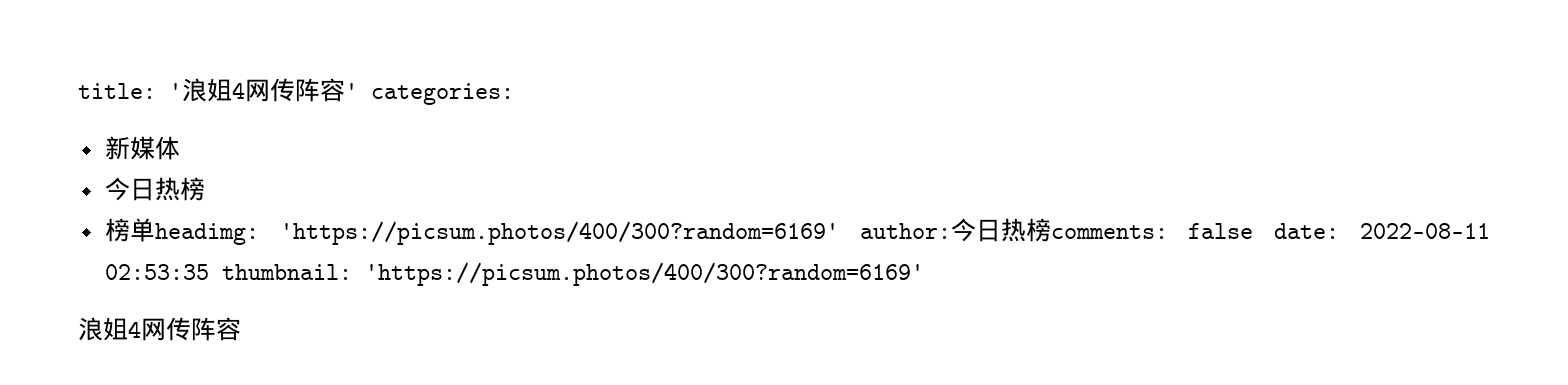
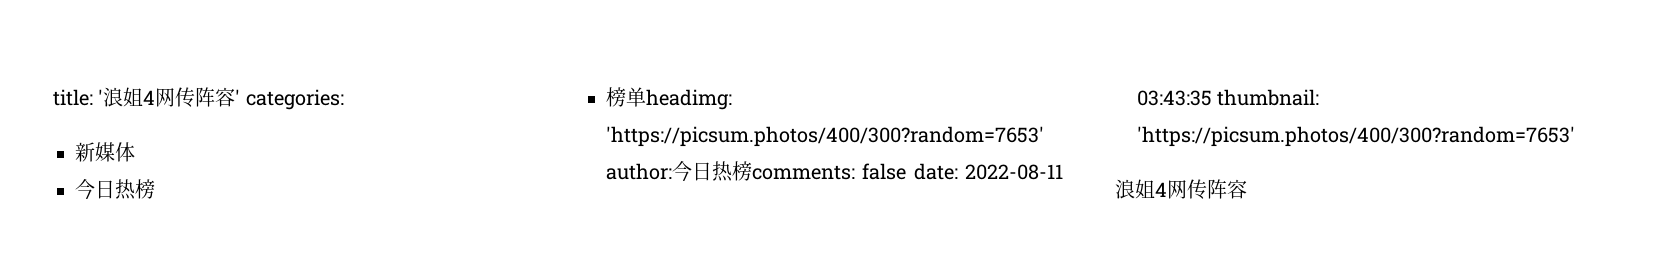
[279,221,839,245] 'https://picsum.photos/400/300?random=6169' -> [606,126,1044,147] 'https://picsum.photos/400/300?random=7653'
[104,262,924,286] 02:53:35 thumbnail: 'https://picsum.photos/400/300?random=6169' -> [1137,89,1320,106] [1137,126,1575,147] 03:43:35 thumbnail: 'https://picsum.photos/400/300?random=7653'

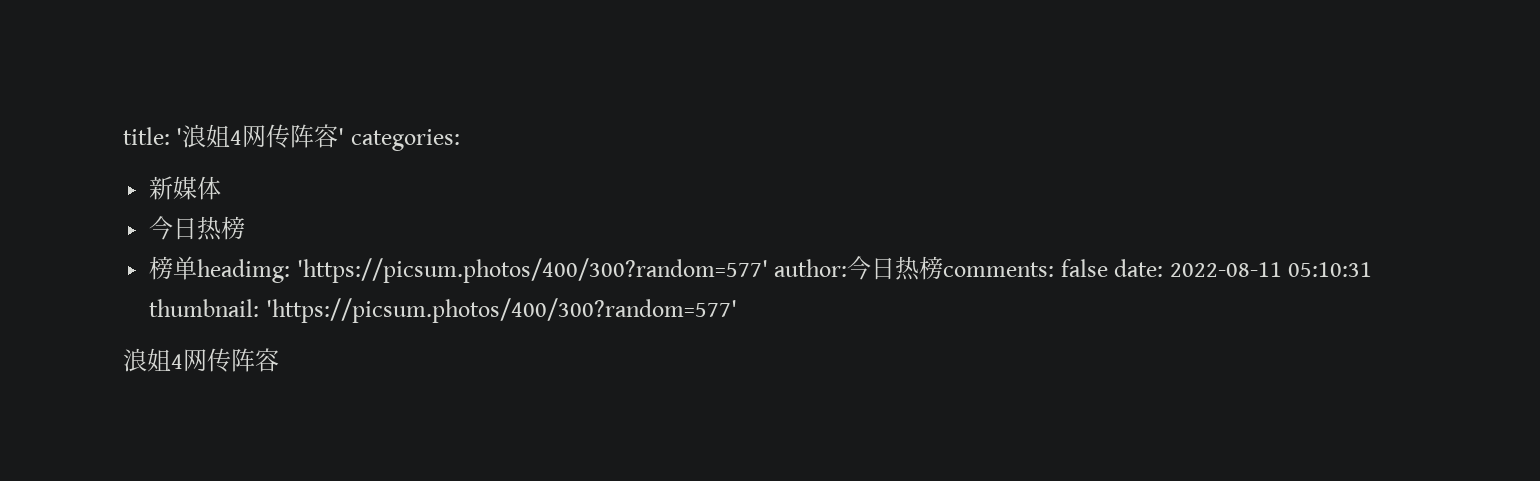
[606,126,1044,147] 'https://picsum.photos/400/300?random=7653' -> [296,258,768,283] 'https://picsum.photos/400/300?random=577'
[1137,89,1320,106] [1137,126,1575,147] 03:43:35 thumbnail: 'https://picsum.photos/400/300?random=7653' -> [1288,262,1373,277] [149,298,737,323] 05:10:31 thumbnail: 'https://picsum.photos/400/300?random=577'

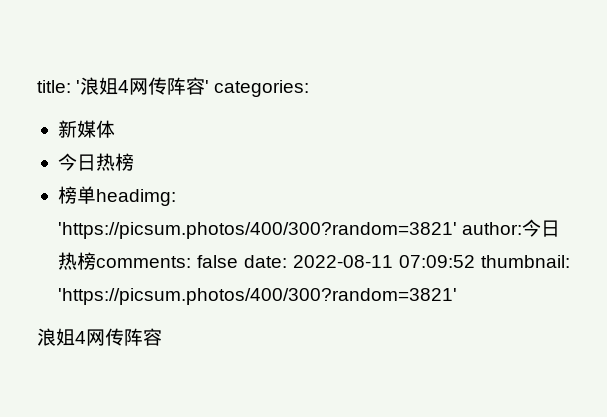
[296,258,768,283] 'https://picsum.photos/400/300?random=577' -> [57,222,457,239] 'https://picsum.photos/400/300?random=3821'
[1288,262,1373,277] [149,298,737,323] 05:10:31 thumbnail: 'https://picsum.photos/400/300?random=577' -> [398,255,570,268] [57,288,457,305] 07:09:52 thumbnail: 'https://picsum.photos/400/300?random=3821'

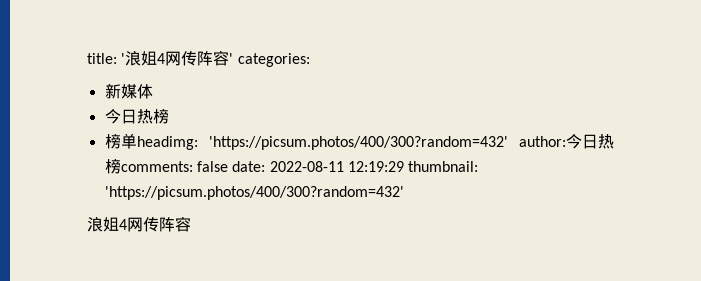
[57,222,457,239] 'https://picsum.photos/400/300?random=3821' -> [208,136,508,150] 'https://picsum.photos/400/300?random=432'
[398,255,570,268] [57,288,457,305] 07:09:52 thumbnail: 'https://picsum.photos/400/300?random=3821' -> [347,161,479,172] [104,186,404,200] 12:19:29 thumbnail: 'https://picsum.photos/400/300?random=432'

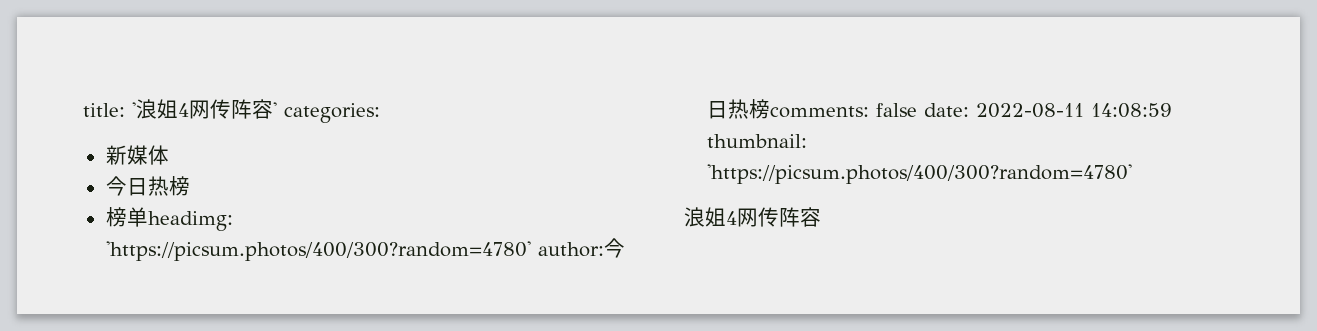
[208,136,508,150] 'https://picsum.photos/400/300?random=432' -> [105,241,531,261] 'https://picsum.photos/400/300?random=4780'
[347,161,479,172] [104,186,404,200] 12:19:29 thumbnail: 'https://picsum.photos/400/300?random=432' -> [1090,103,1172,118] [706,134,807,148] [706,164,1132,184] 14:08:59 thumbnail: 'https://picsum.photos/400/300?random=4780'

